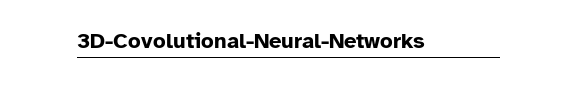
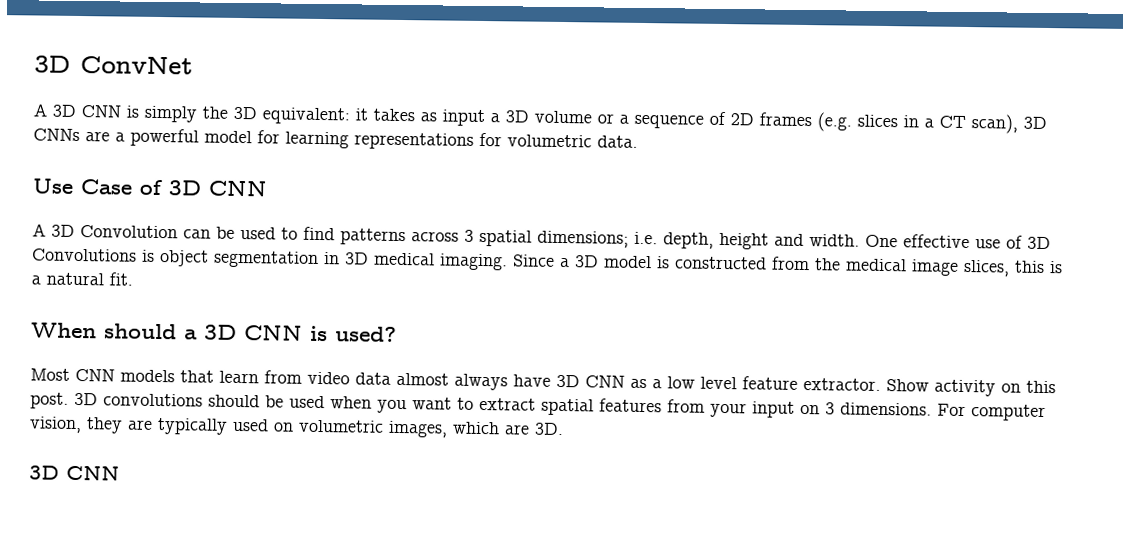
[77,32,425,48] 3D-Covolutional-Neural-Networks -> [34,55,193,75] [33,103,1047,134] [33,128,638,150] [32,178,268,197] [32,223,1051,250] [32,248,1063,277] [31,272,133,286] [31,322,397,342] [30,368,1056,397] [30,392,1046,421] [29,416,564,438] [29,465,120,481] 3D ConvNet // A 3D CNN is simply the 3D equivalent: it takes as input a 3D volume or a sequence of 2D frames (e.g. slices in a CT scan), 3D CNNs are a powerful model for learning representations for volumetric data. // Use Case of 3D CNN // A 3D Convolution can be used to find patterns across 3 spatial dimensions; i.e. depth, height and width. One effective use of 3D Convolutions is object segmentation in 3D medical imaging. Since a 3D model is constructed from the medical image slices, this is a natural fit. // When should a 3D CNN is used? // Most CNN models that learn from video data almost always have 3D CNN as a low level feature extractor. Show activity on this post. 3D convolutions should be used when you want to extract spatial features from your input on 3 dimensions. For computer vision, they are typically used on volumetric images, which are 3D. // 3D CNN

